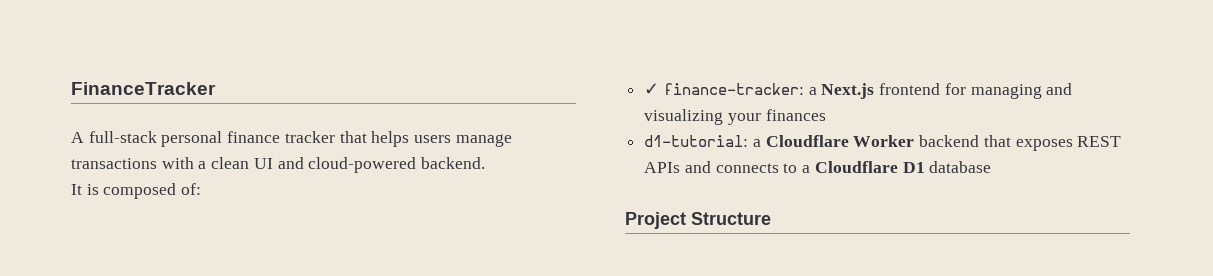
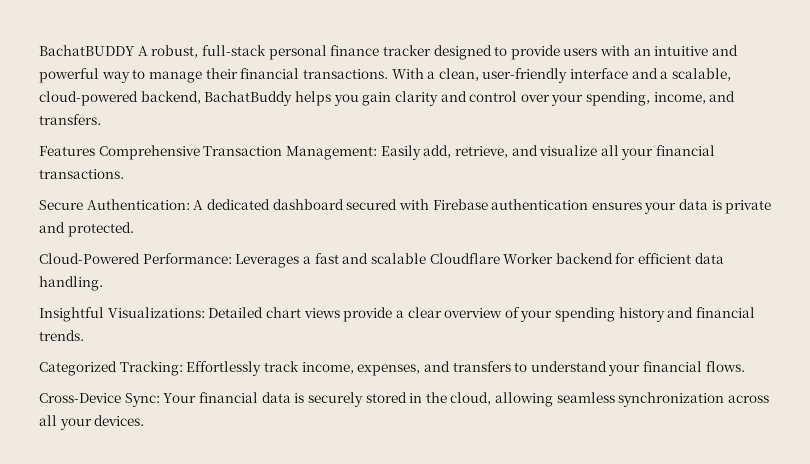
[71,82,216,95] [71,132,84,143] FinanceTracker // A -> [39,45,199,58] BachatBUDDY A robust,
[339,131,512,147] [71,157,486,173] [71,183,202,199] [644,83,1073,99] [644,109,826,125] [644,135,1122,151] [644,161,992,173] [625,212,771,229] that helps users manage transactions with a clean UI and cloud-powered backend. // It is composed of: // ✓ finance-tracker: a Next.js frontend for managing and visualizing your finances // d1-tutorial: a Cloudflare Worker backend that exposes REST APIs and connects to a Cloudflare D1 database // Project Structure -> [433,45,739,60] [39,68,732,83] [39,91,736,106] [39,114,101,125] [39,145,716,160] [39,169,124,179] [39,199,772,214] [39,222,134,237] [39,253,724,268] [39,276,103,291] [39,307,756,322] [39,330,84,341] [39,361,745,376] [39,392,770,407] [39,415,145,430] designed to provide users with an intuitive and powerful way to manage their financial transactions. With a clean, user-friendly interface and a scalable, cloud-powered backend, BachatBuddy helps you gain clarity and control over your spending, income, and transfers. // Features Comprehensive Transaction Management: Easily add, retrieve, and visualize all your financial transactions. // Secure Authentication: A dedicated dashboard secured with Firebase authentication ensures your data is private and protected. // Cloud-Powered Performance: Leverages a fast and scalable Cloudflare Worker backend for efficient data handling. // Insightful Visualizations: Detailed chart views provide a clear overview of your spending history and financial trends. // Categorized Tracking: Effortlessly track income, expenses, and transfers to understand your financial flows. // Cross-Device Sync: Your financial data is securely stored in the cloud, allowing seamless synchronization across all your devices.

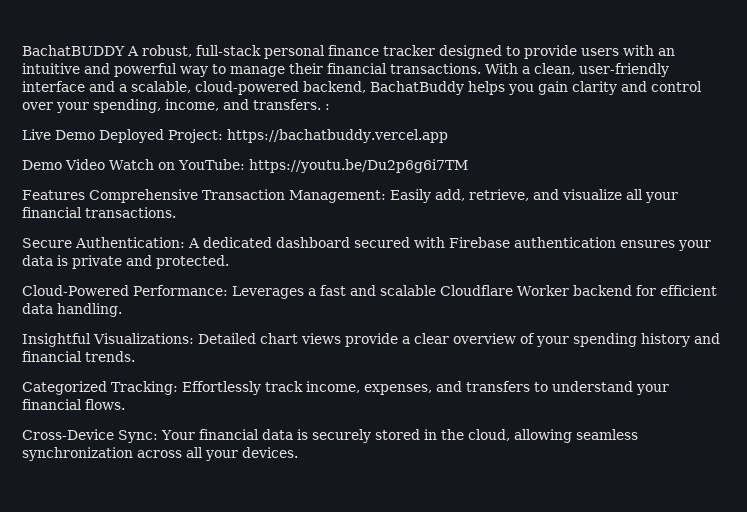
(101, 119) none -> [325,104,330,110] [22,129,448,143] [22,159,468,173] : // Live Demo Deployed Project: https://bachatbuddy.vercel.app // Demo Video Watch on YouTube: https://youtu.be/Du2p6g6i7TM

